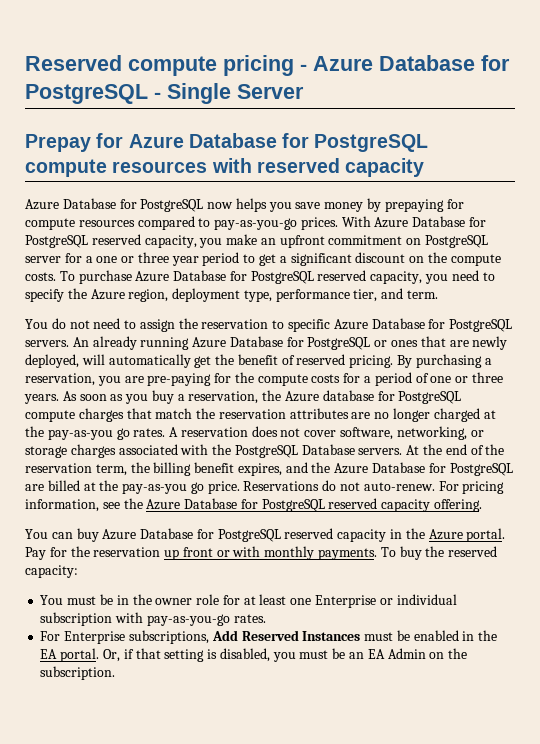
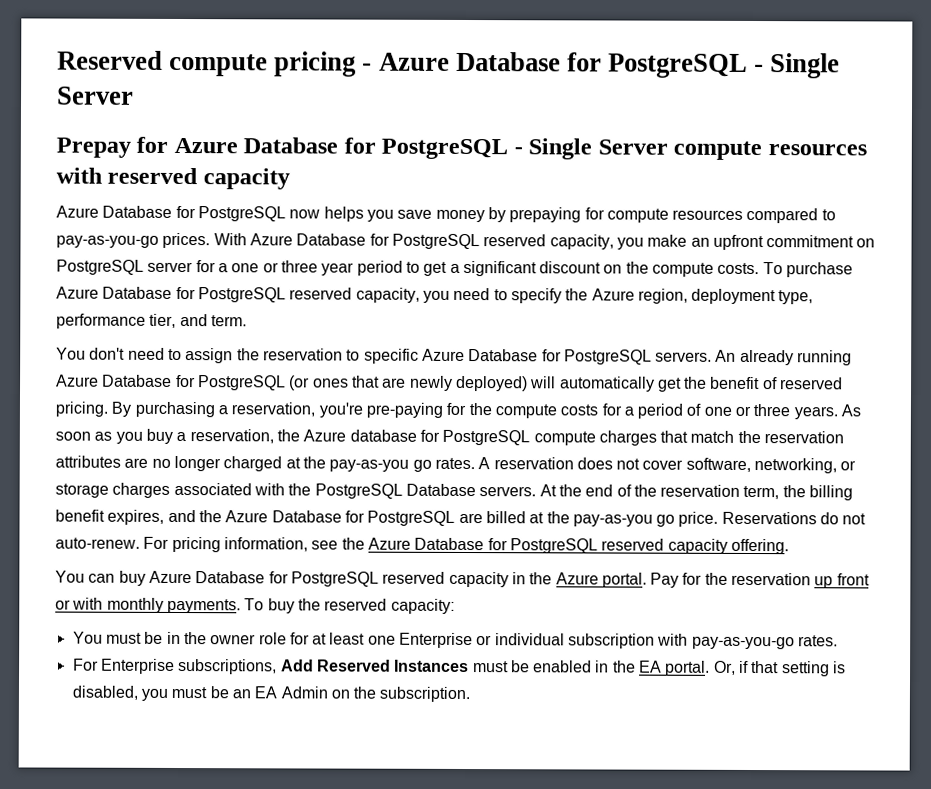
(429, 143) none -> [513,138,668,160] - Single Server
[51,318,90,329] do not -> [89,347,126,360] don't
[374,340,388,347] or -> [289,375,311,391] (or
[25,354,79,368] deployed, -> [455,375,528,392] deployed)
[97,376,144,386] you are -> [318,402,363,418] you're

